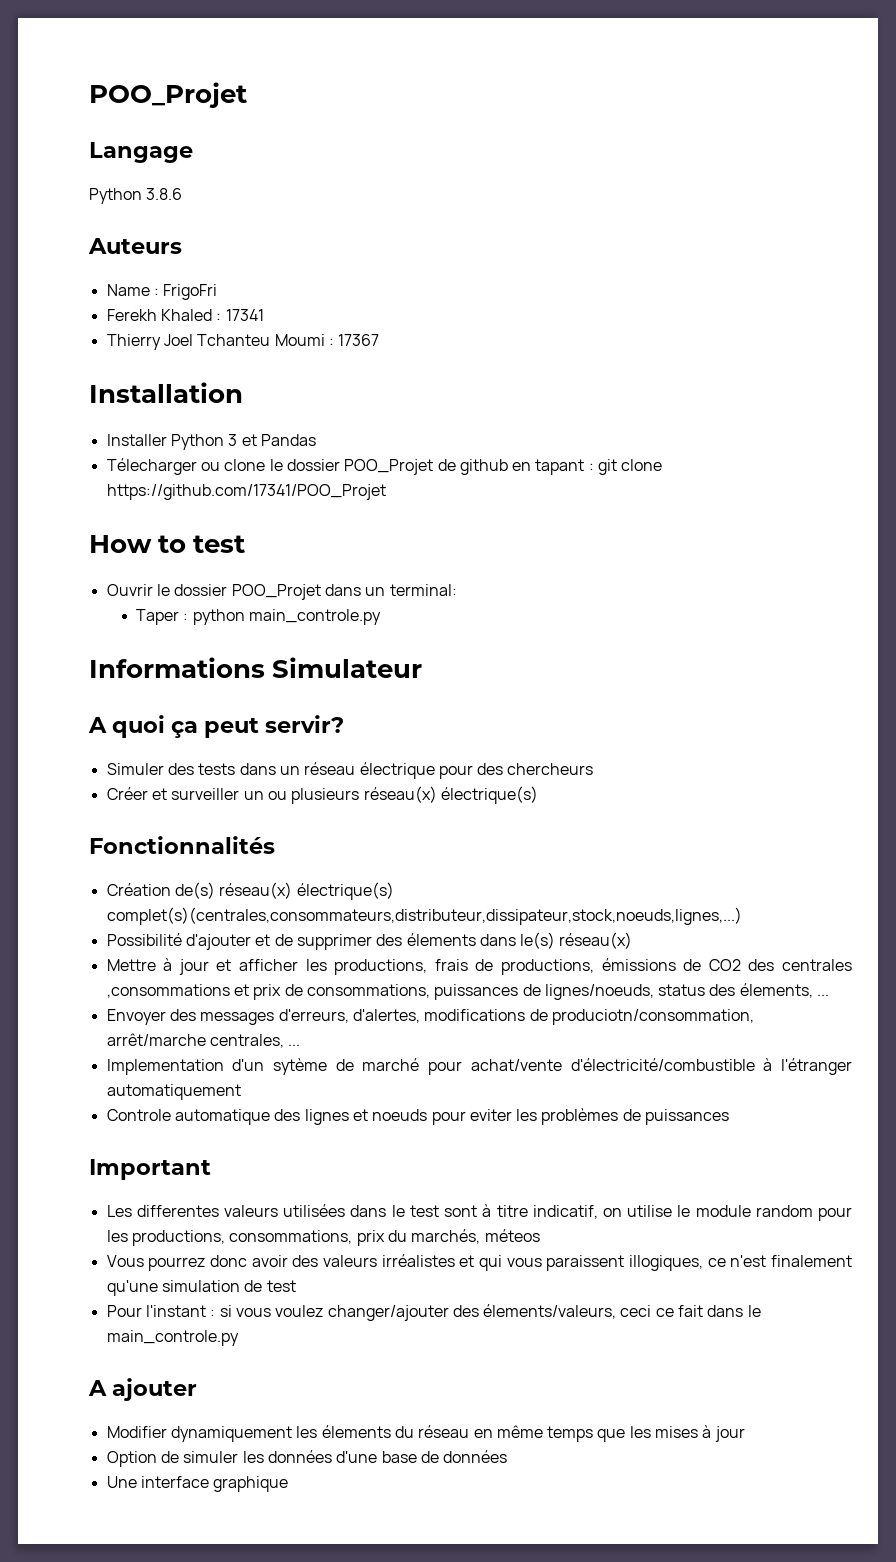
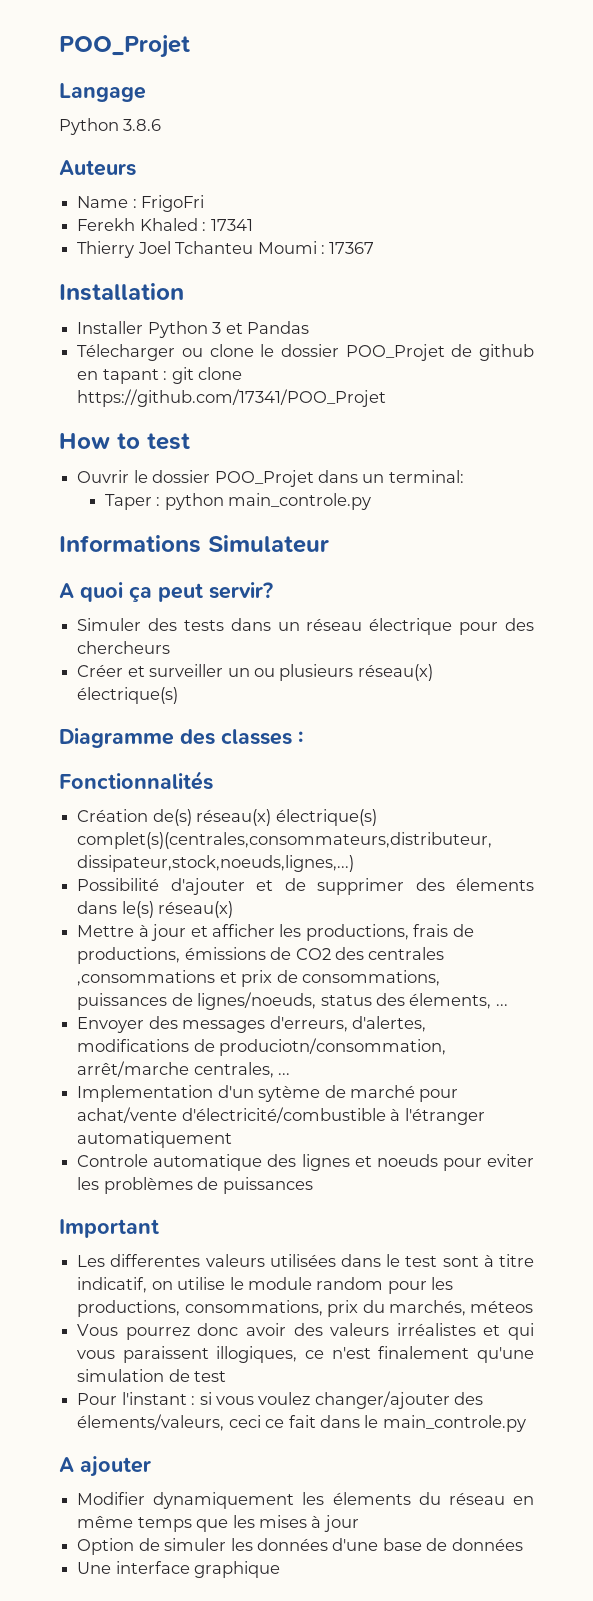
(538, 795) none -> [59,728,303,748] // Diagramme des classes :

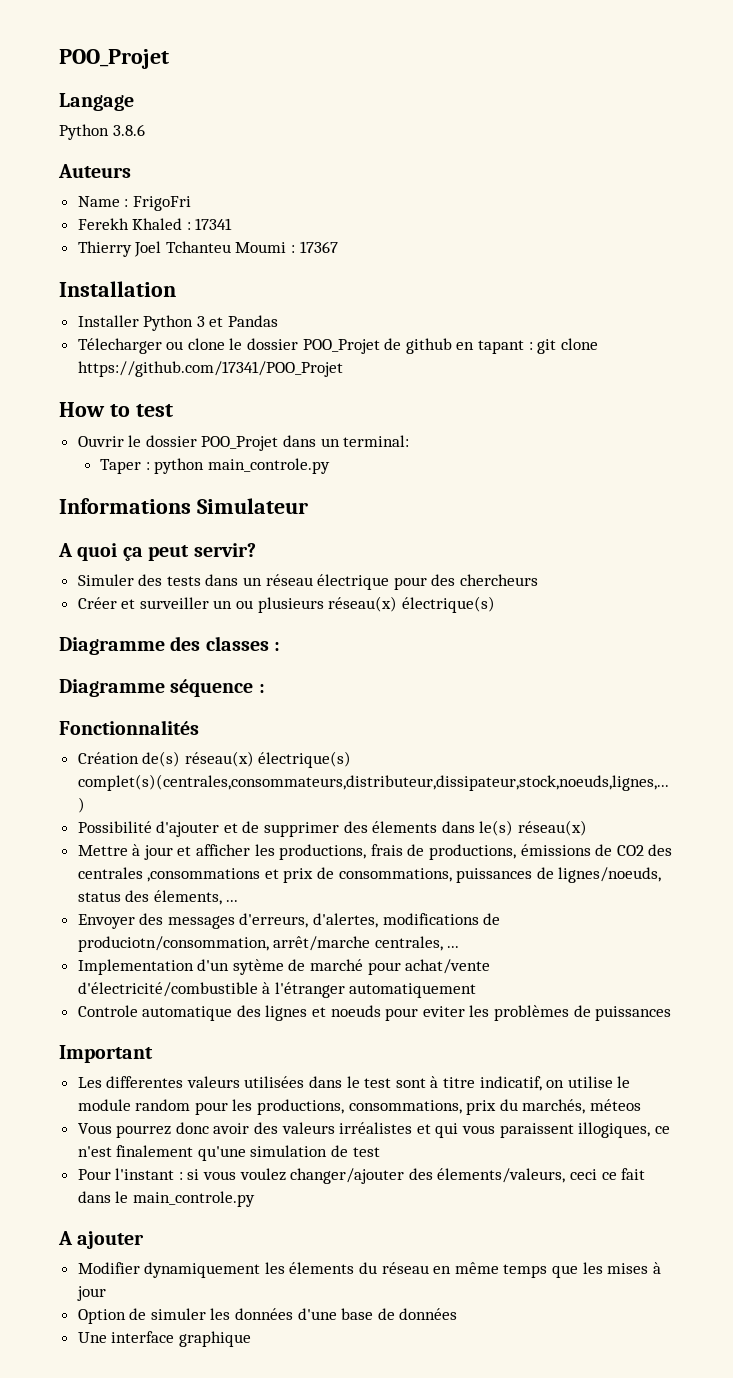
(303, 737) none -> [59,679,265,697] // Diagramme séquence :

